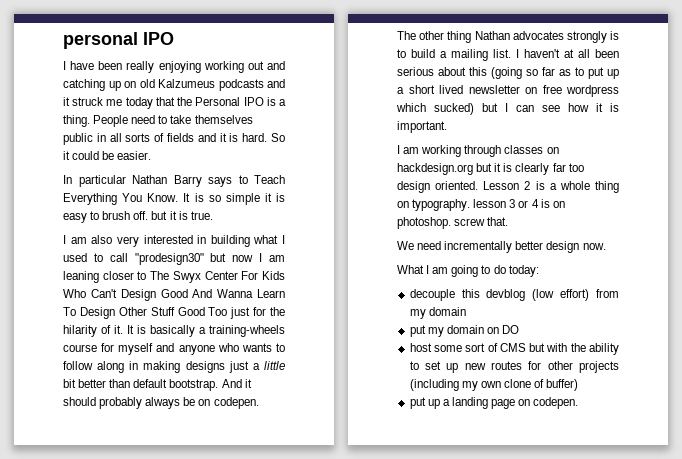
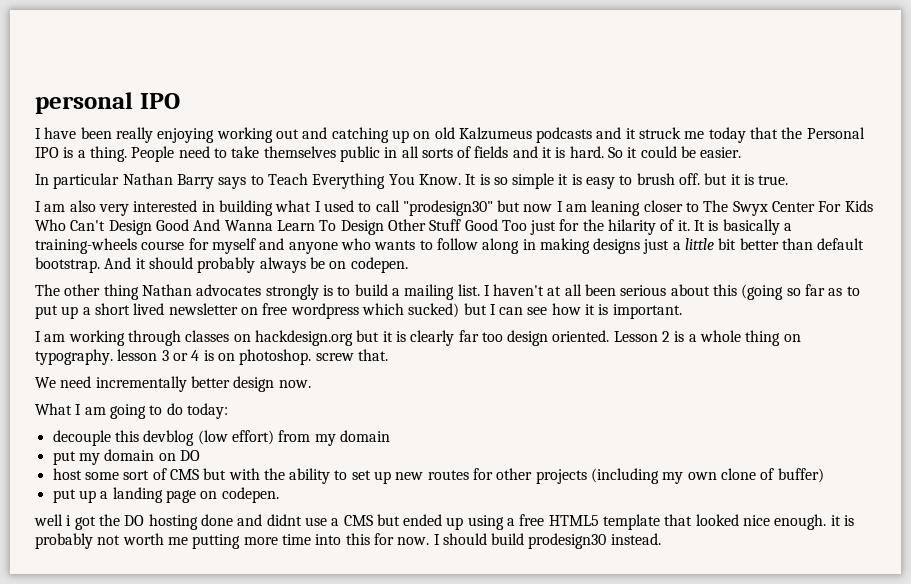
(579, 403) none -> [34,514,855,530] [35,533,661,549] // well i got the DO hosting done and didnt use a CMS but ended up using a free HTML5 template that looked nice enough. it is probably not worth me putting more time into this for now. I should build prodesign30 instead.

